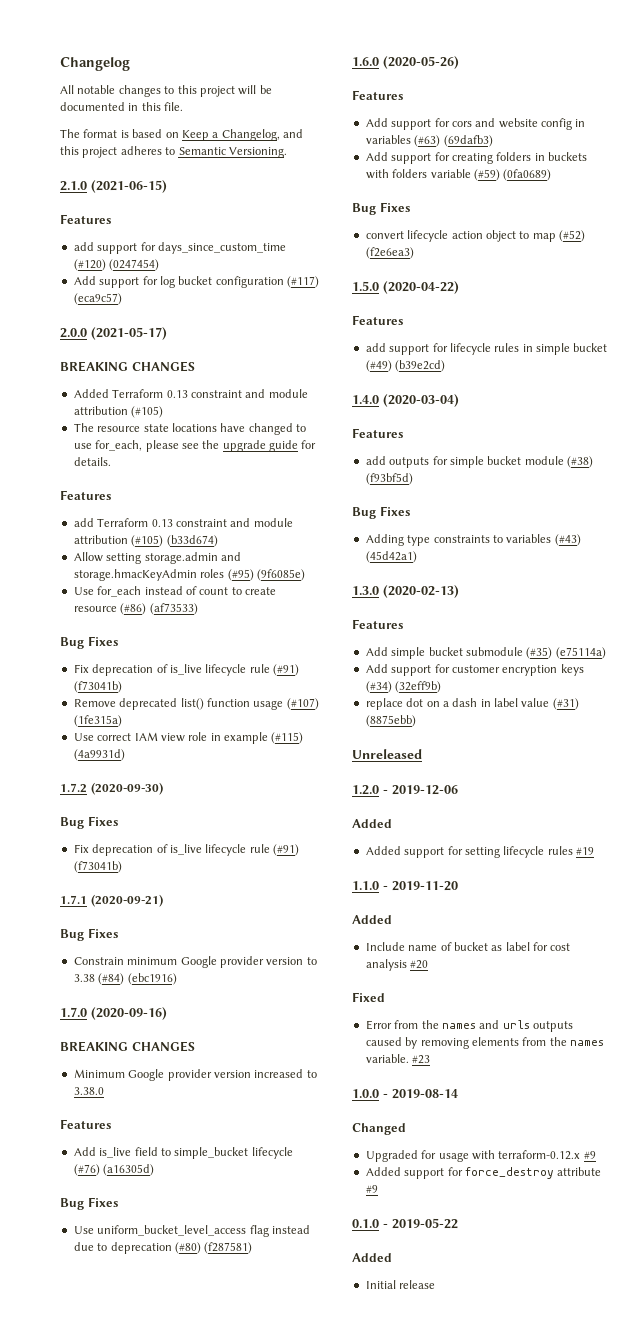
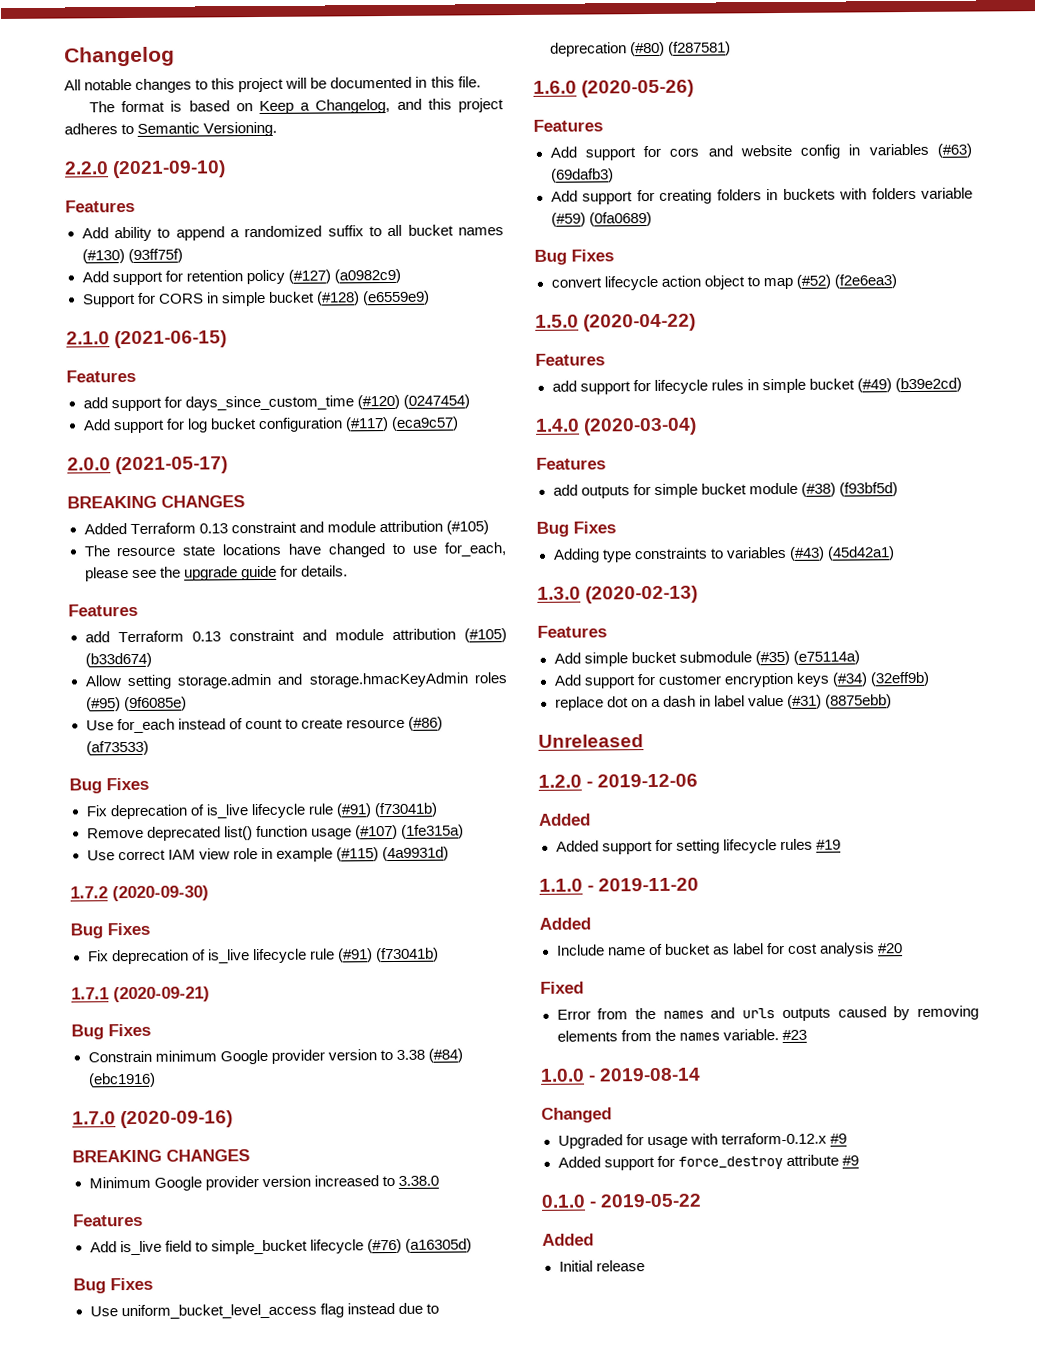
(287, 152) none -> [64,160,227,179] [65,199,135,213] [81,224,505,242] [81,248,183,264] [81,268,401,286] [81,290,430,308] // 2.2.0 (2021-09-10) // Features // Add ability to append a randomized suffix to all bucket names (#130) (93ff75f) // Add support for retention policy (#127) (a0982c9) // Support for CORS in simple bucket (#128) (e6559e9)

